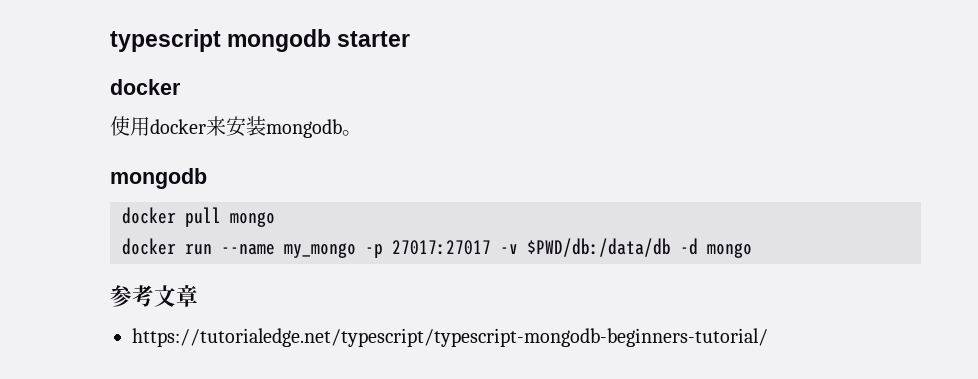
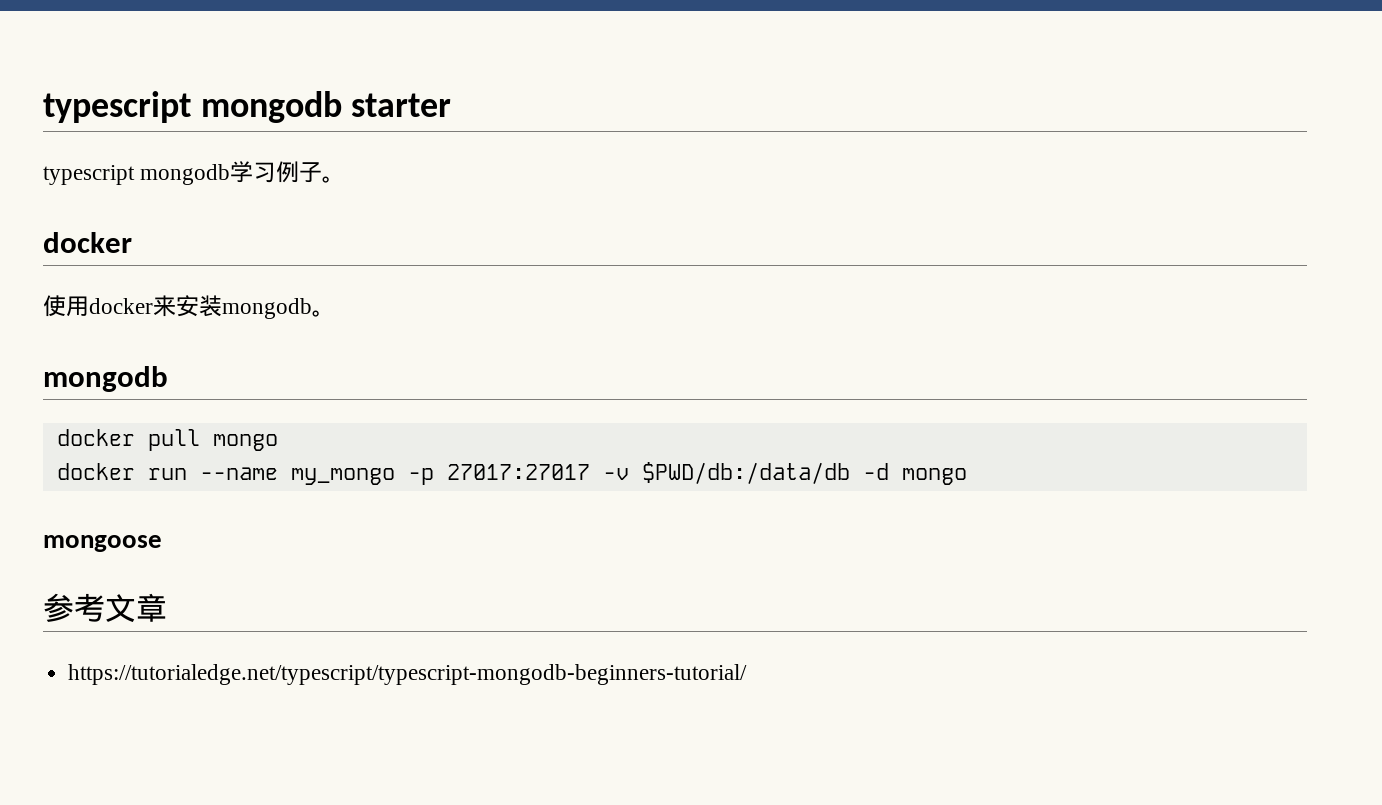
(411, 39) none -> [43,161,346,185] // typescript mongodb学习例子。
(752, 250) none -> [43,535,162,552] // mongoose

